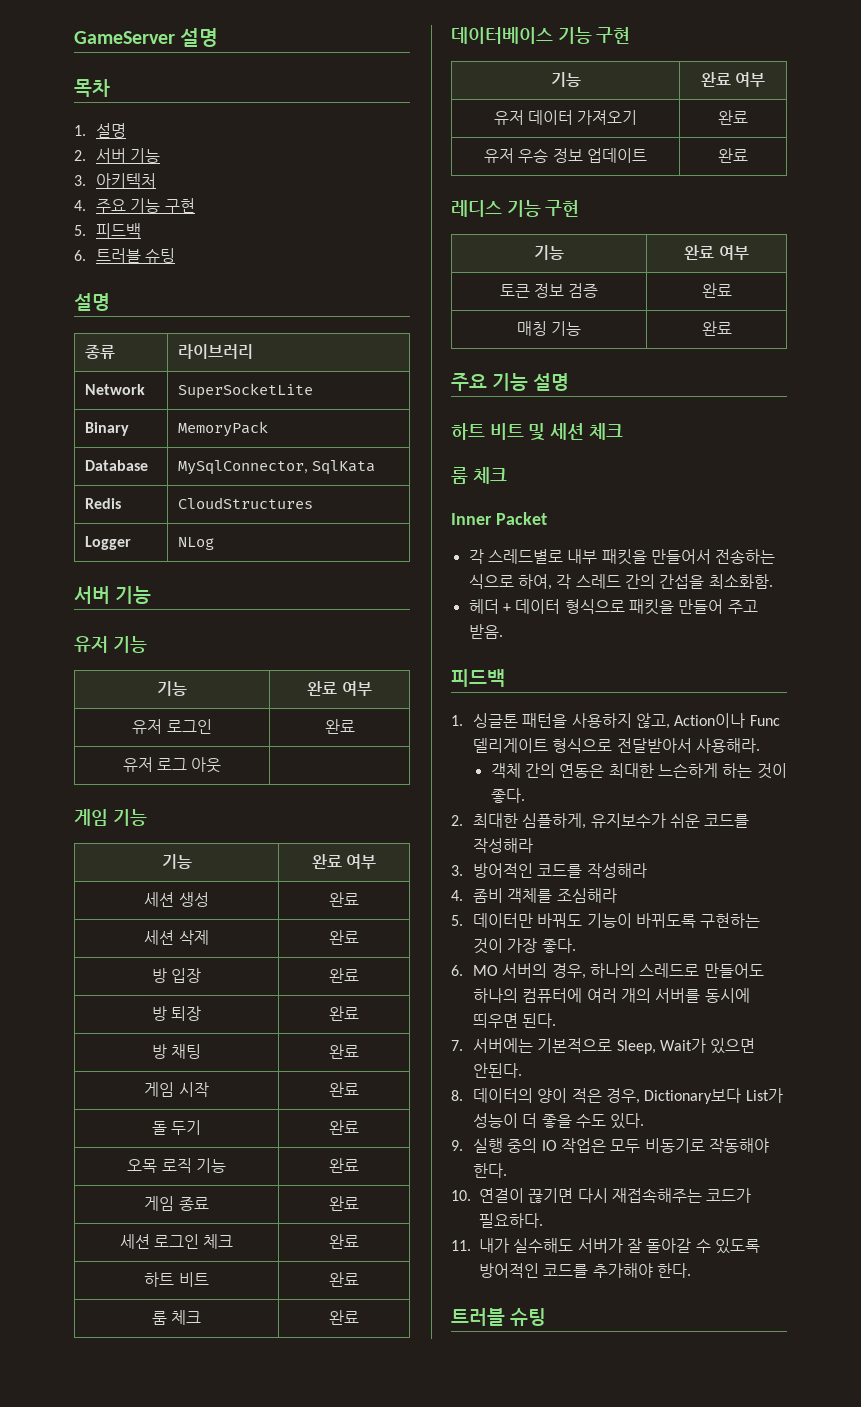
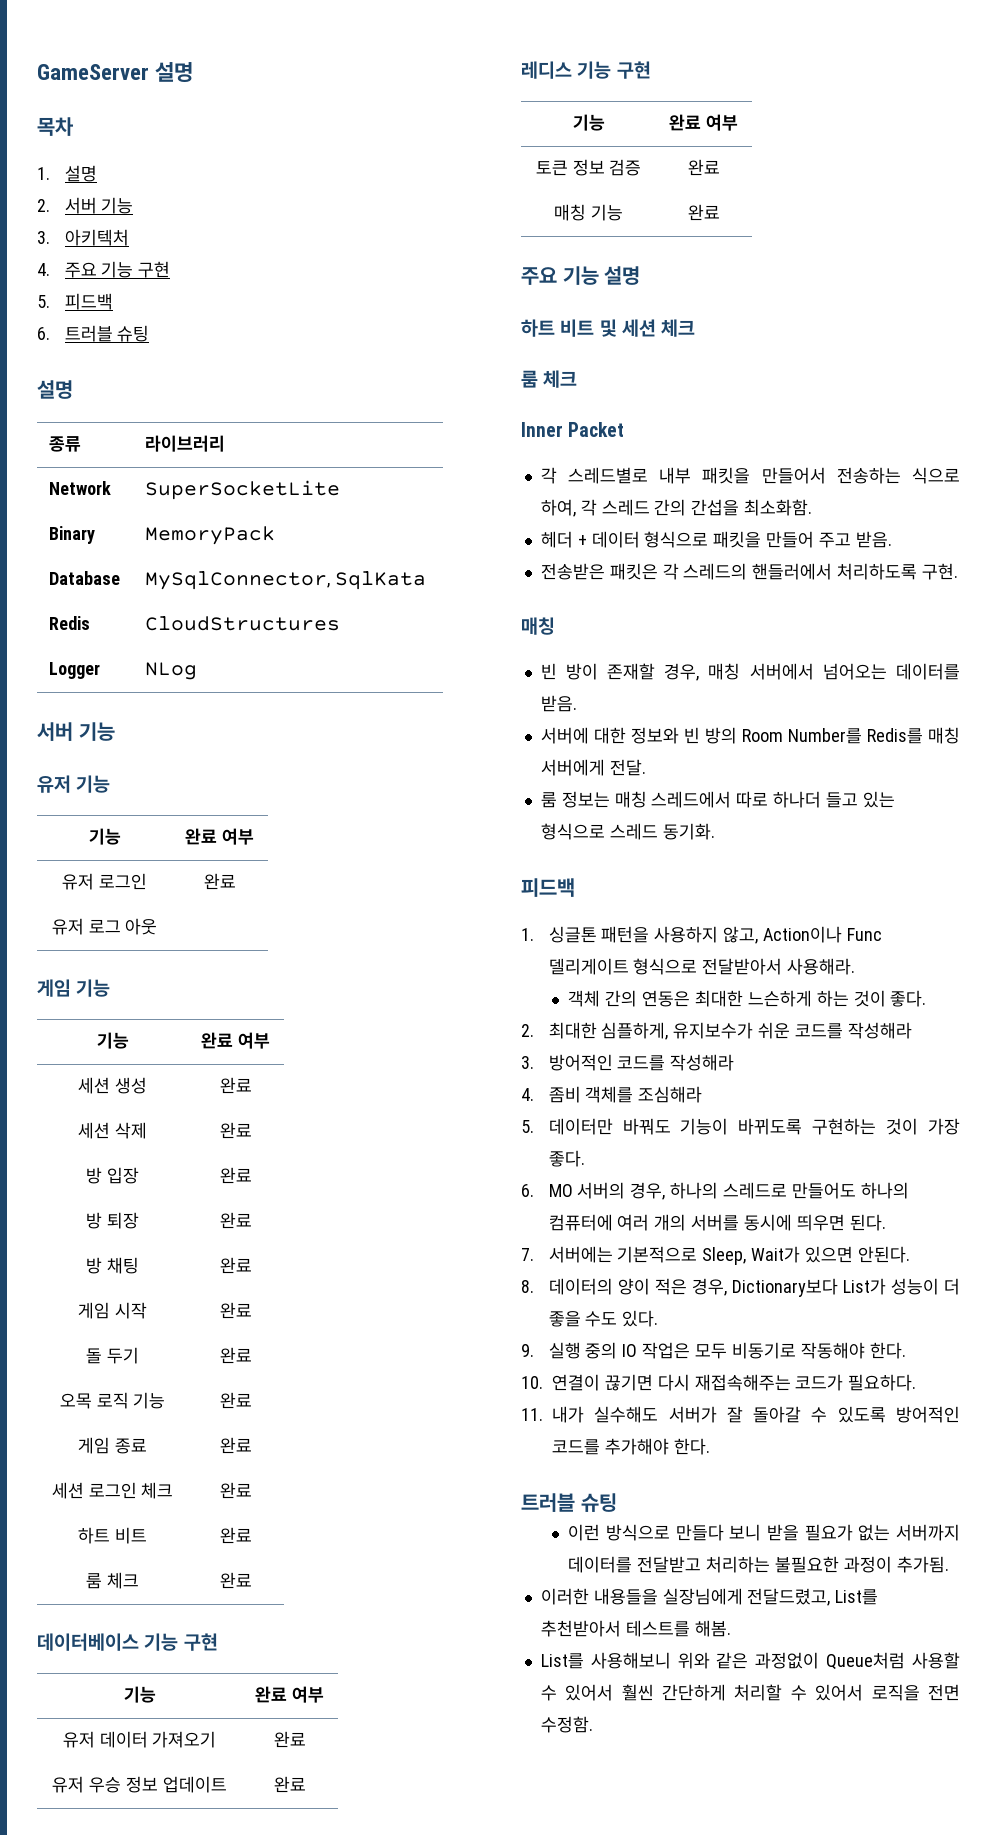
(503, 631) none -> [540,563,958,580] [521,617,555,635] [540,663,960,681] [540,695,577,712] [540,727,960,744] [540,759,646,776] [540,791,895,808] [540,823,715,840] // 전송받은 패킷은 각 스레드의 핸들러에서 처리하도록 구현. // 매칭 // 빈 방이 존재할 경우, 매칭 서버에서 넘어오는 데이터를 받음. // 서버에 대한 정보와 빈 방의 Room Number를 Redis를 매칭 서버에게 전달. // 룸 정보는 매칭 스레드에서 따로 하나더 들고 있는 형식으로 스레드 동기화.
(546, 1317) none -> [568,1524,960,1541] [568,1556,949,1573] [540,1588,879,1606] [540,1620,731,1637] [540,1652,960,1670] [540,1684,960,1701] [540,1716,593,1733] // 이런 방식으로 만들다 보니 받을 필요가 없는 서버까지 데이터를 전달받고 처리하는 불필요한 과정이 추가됨. // 이러한 내용들을 실장님에게 전달드렸고, List를 추천받아서 테스트를 해봄. // List를 사용해보니 위와 같은 과정없이 Queue처럼 사용할 수 있어서 훨씬 간단하게 처리할 수 있어서 로직을 전면 수정함.

